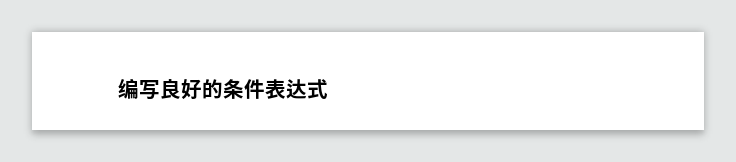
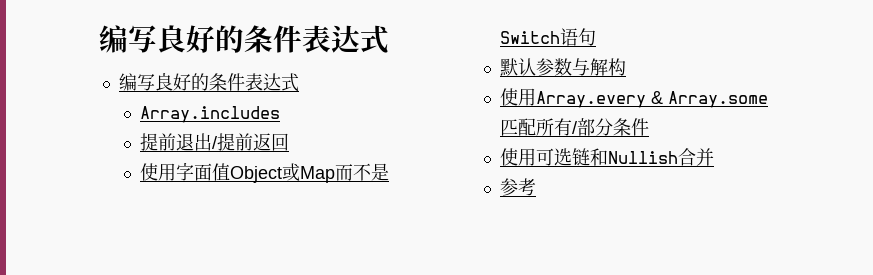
[118,78,328,100] 编写良好的条件表达式 -> [99,25,389,54] [118,73,299,92] [140,106,281,123] [140,133,290,151] [140,162,390,183] [500,28,597,46] [500,58,627,76] [500,88,769,108] [500,118,650,136] [500,148,715,166] [500,178,537,196] 编写良好的条件表达式 // 编写良好的条件表达式 // Array.includes // 提前退出/提前返回 // 使用字面值Object或Map而不是Switch语句 // 默认参数与解构 // 使用Array.every & Array.some匹配所有/部分条件 // 使用可选链和Nullish合并 // 参考

